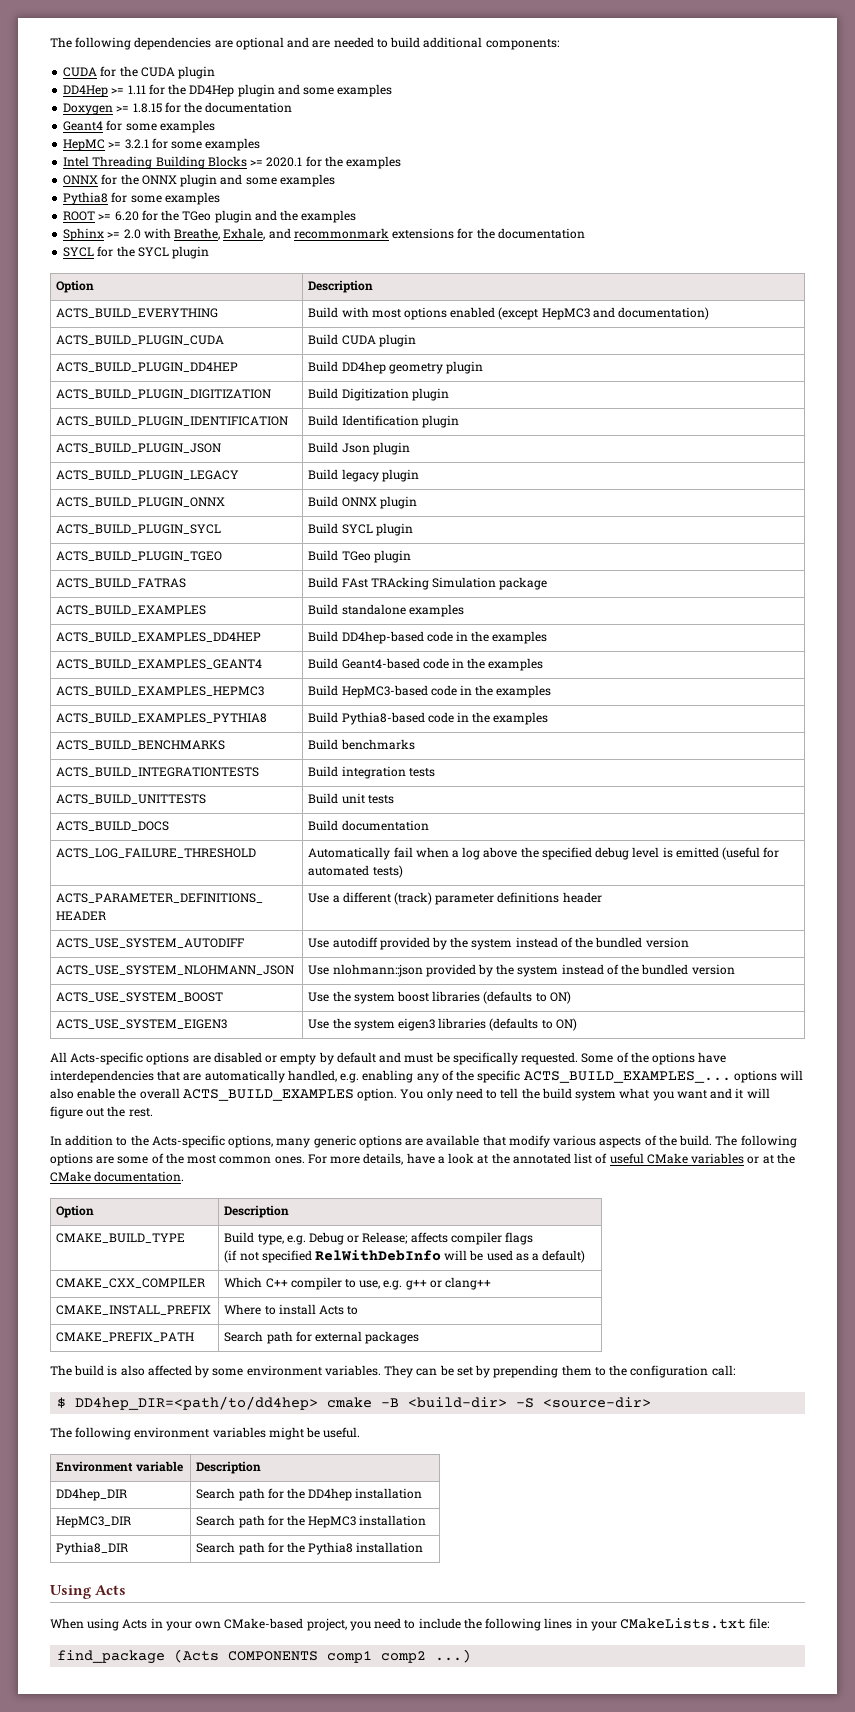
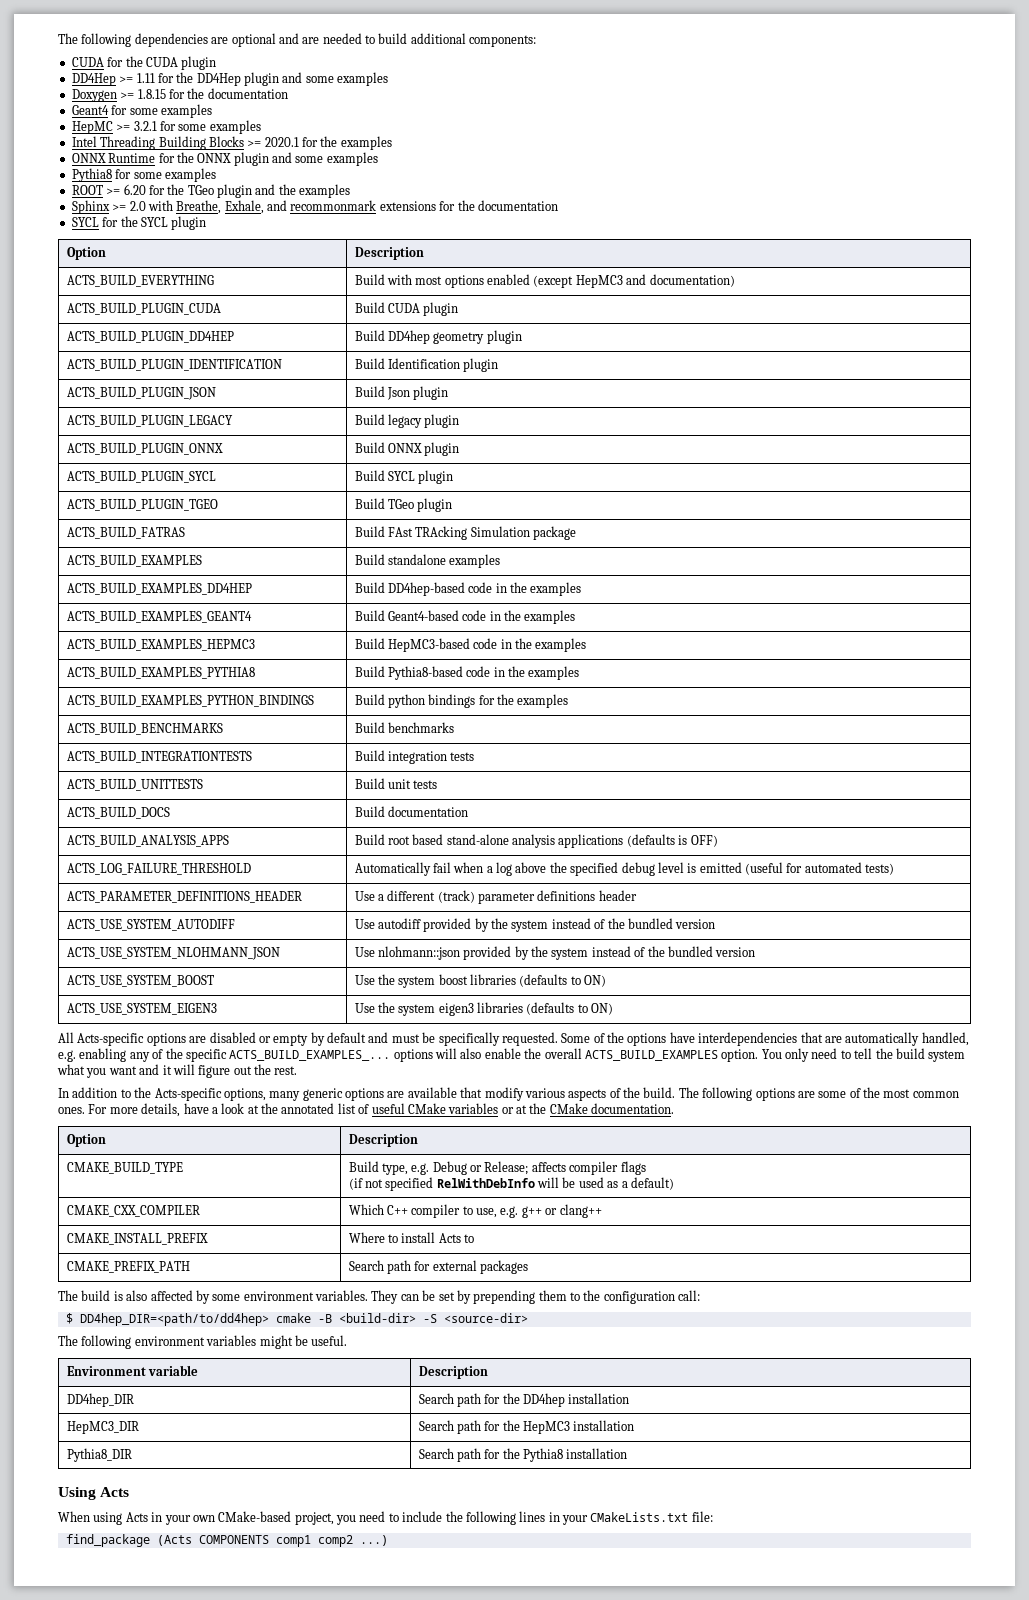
(99, 180) none -> [108,153,156,163] Runtime
[56,389,272,399] [308,388,449,401] // ACTS_BUILD_PLUGIN_DIGITIZATION | Build Digitization plugin -> (522, 337) none
(549, 718) none -> [66,695,314,707] [354,694,569,708] // ACTS_BUILD_EXAMPLES_PYTHON_BINDINGS | Build python bindings for the examples
(429, 825) none -> [66,835,229,847] [354,834,718,848] // ACTS_BUILD_ANALYSIS_APPS | Build root based stand-alone analysis applications (defaults is OFF)

